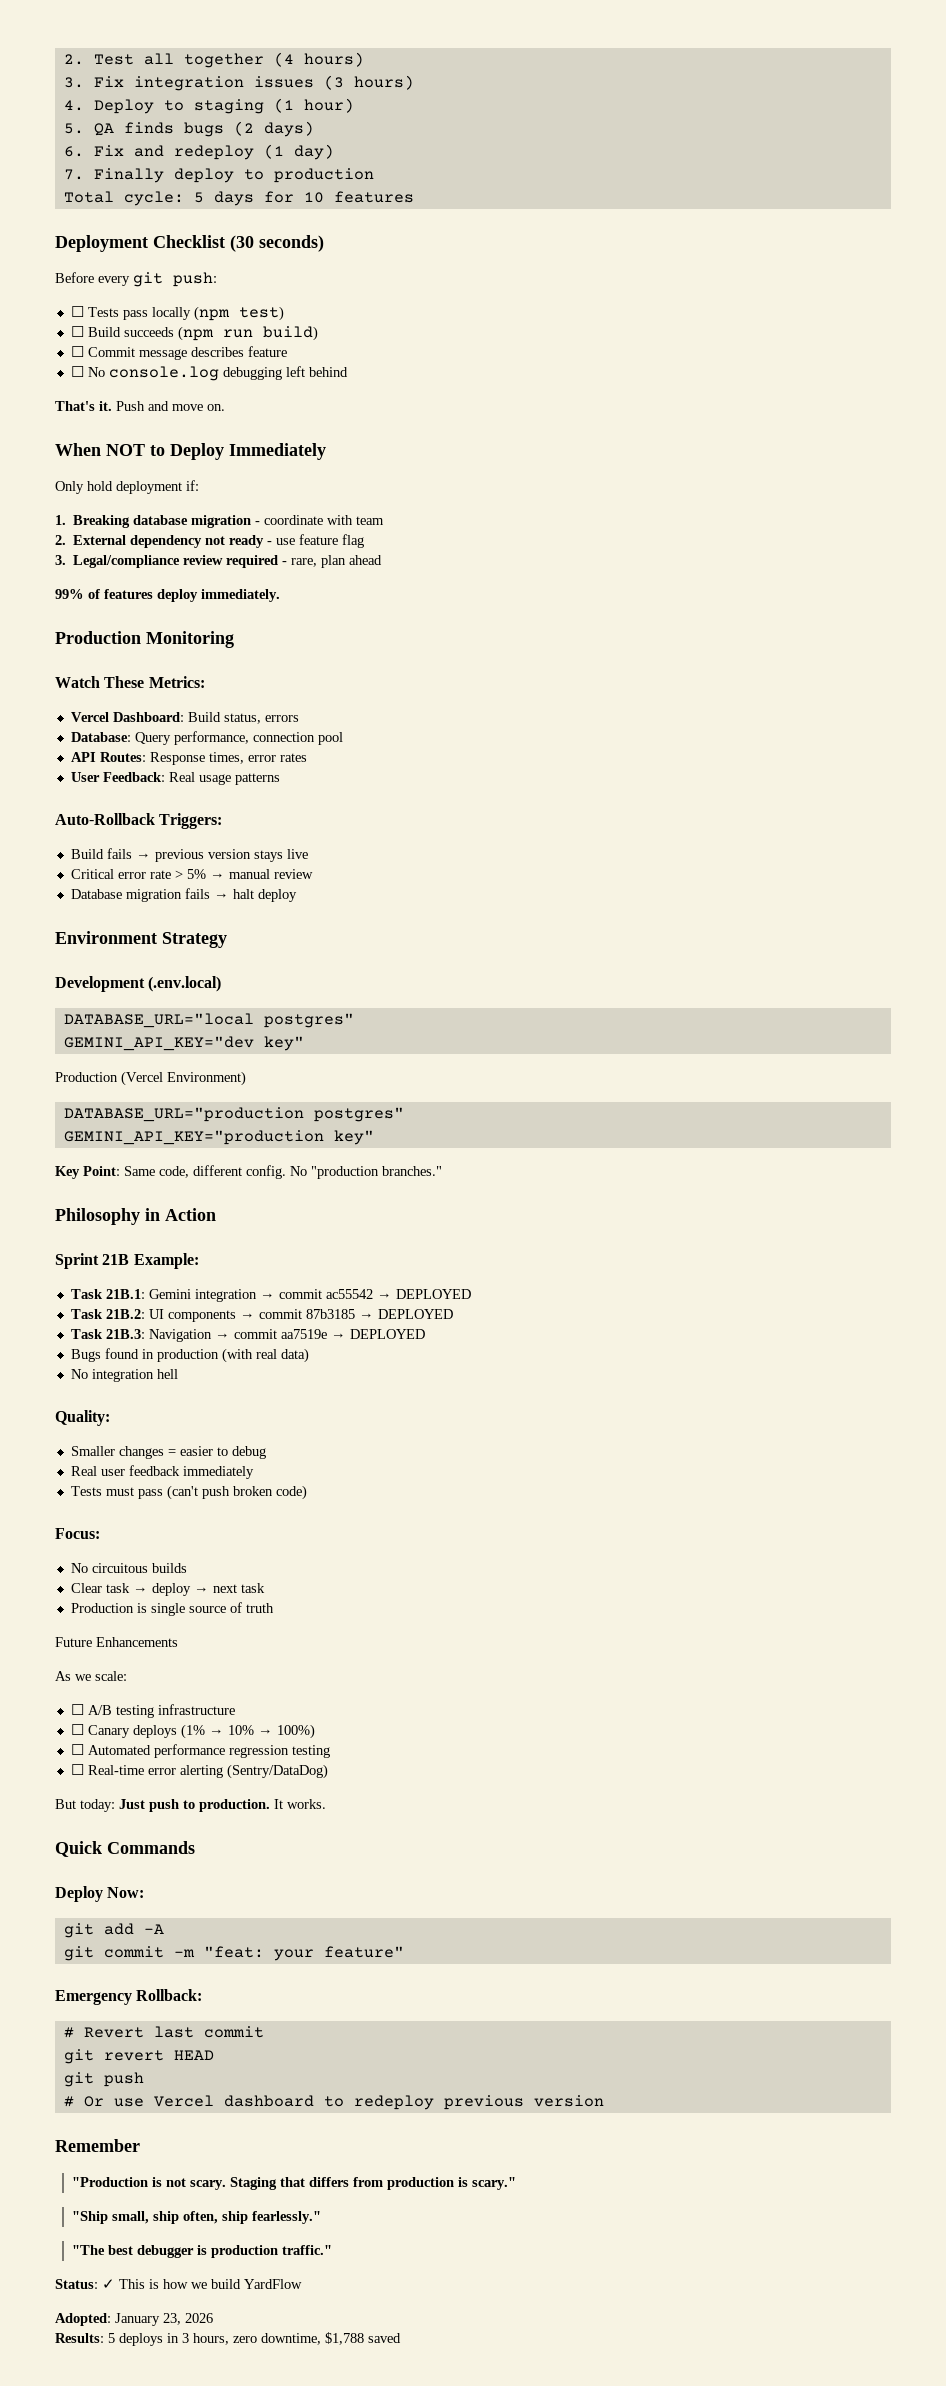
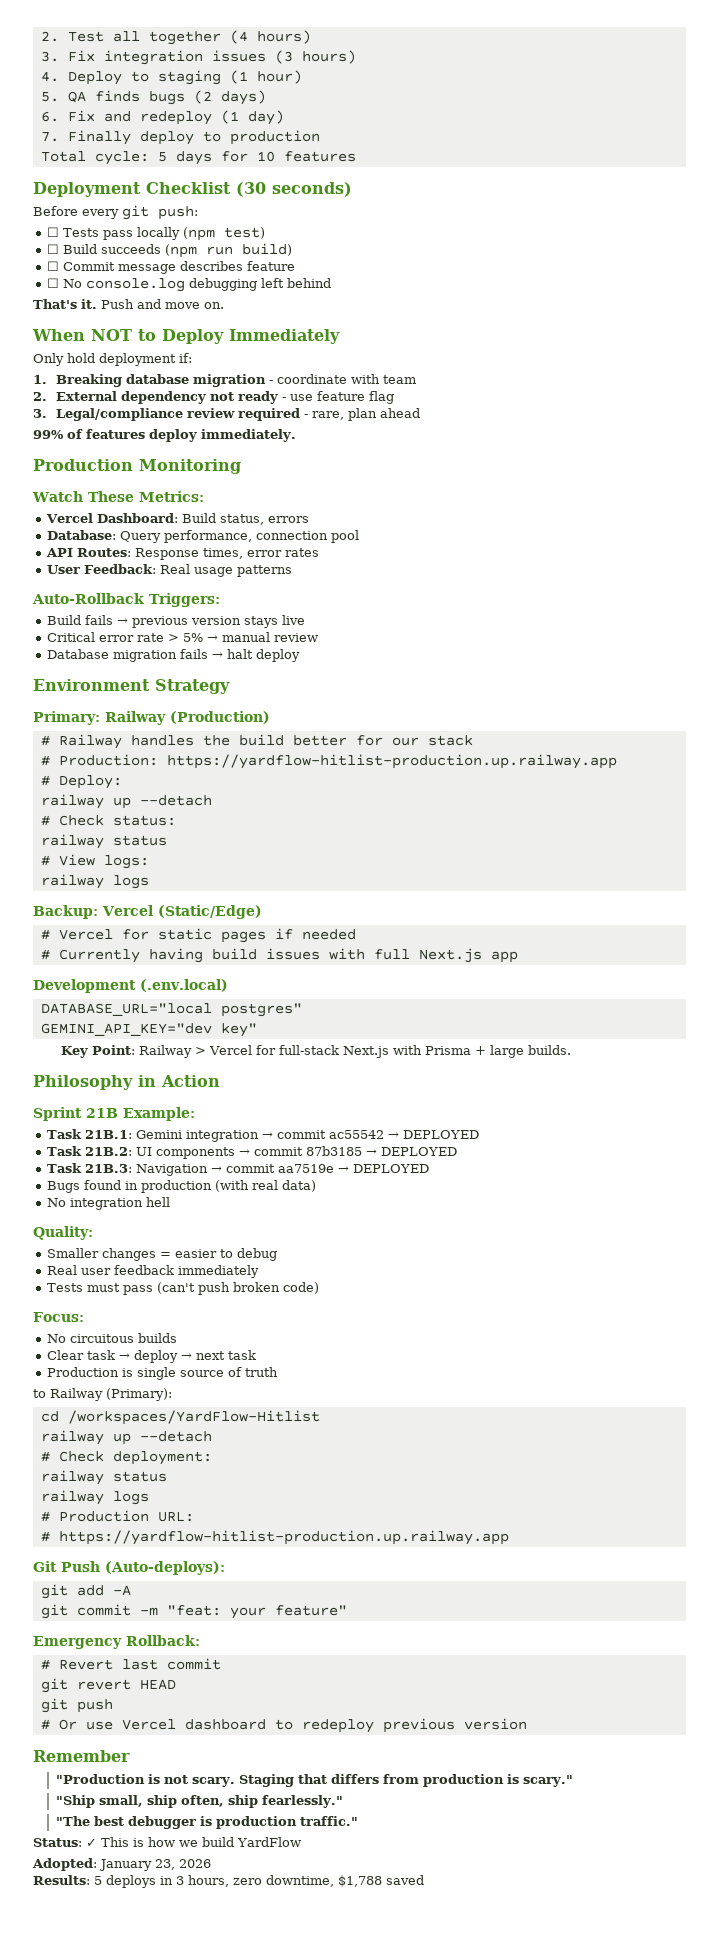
(227, 940) none -> [33,711,270,725] [40,734,473,749] [40,754,617,769] [40,775,122,789] [40,794,212,809] [40,815,176,826] [40,834,167,849] [40,854,149,869] [40,874,149,889] [33,905,262,919] [40,928,356,943] [40,948,518,963] // Primary: Railway (Production) // # Railway handles the build better for our stack // # Production: https://yardflow-hitlist-production.up.railway.app // # Deploy: // railway up --detach // # Check status: // railway status // # View logs: // railway logs // Backup: Vercel (Static/Edge) // # Vercel for static pages if needed // # Currently having build issues with full Next.js app
[55,1071,246,1086] [63,1107,404,1122] [63,1130,374,1145] [55,1165,442,1179] Production (Vercel Environment) // DATABASE_URL="production postgres" // GEMINI_API_KEY="production key" // Key Point: Same code, different config. No "production branches." -> [60,1045,571,1058] Key Point: Railway > Vercel for full-stack Next.js with Prisma + large builds.
[55,1637,178,1647] [55,1671,127,1681] [70,1704,235,1718] [70,1724,315,1739] [70,1744,330,1758] [70,1764,328,1779] [55,1799,326,1812] [55,1841,195,1857] [55,1886,145,1902] Future Enhancements // As we scale: // ☐ A/B testing infrastructure // ☐ Canary deploys (1% → 10% → 100%) // ☐ Automated performance regression testing // ☐ Real-time error alerting (Sentry/DataDog) // But today: Just push to production. It works. // Quick Commands // Deploy Now: -> [33,1388,172,1401] [40,1410,320,1425] [40,1430,212,1445] [40,1451,212,1465] [40,1470,167,1485] [40,1490,149,1505] [40,1510,194,1522] [40,1530,509,1545] [33,1561,225,1575] to Railway (Primary): // cd /workspaces/YardFlow-Hitlist // railway up --detach // # Check deployment: // railway status // railway logs // # Production URL: // # https://yardflow-hitlist-production.up.railway.app // Git Push (Auto-deploys):

